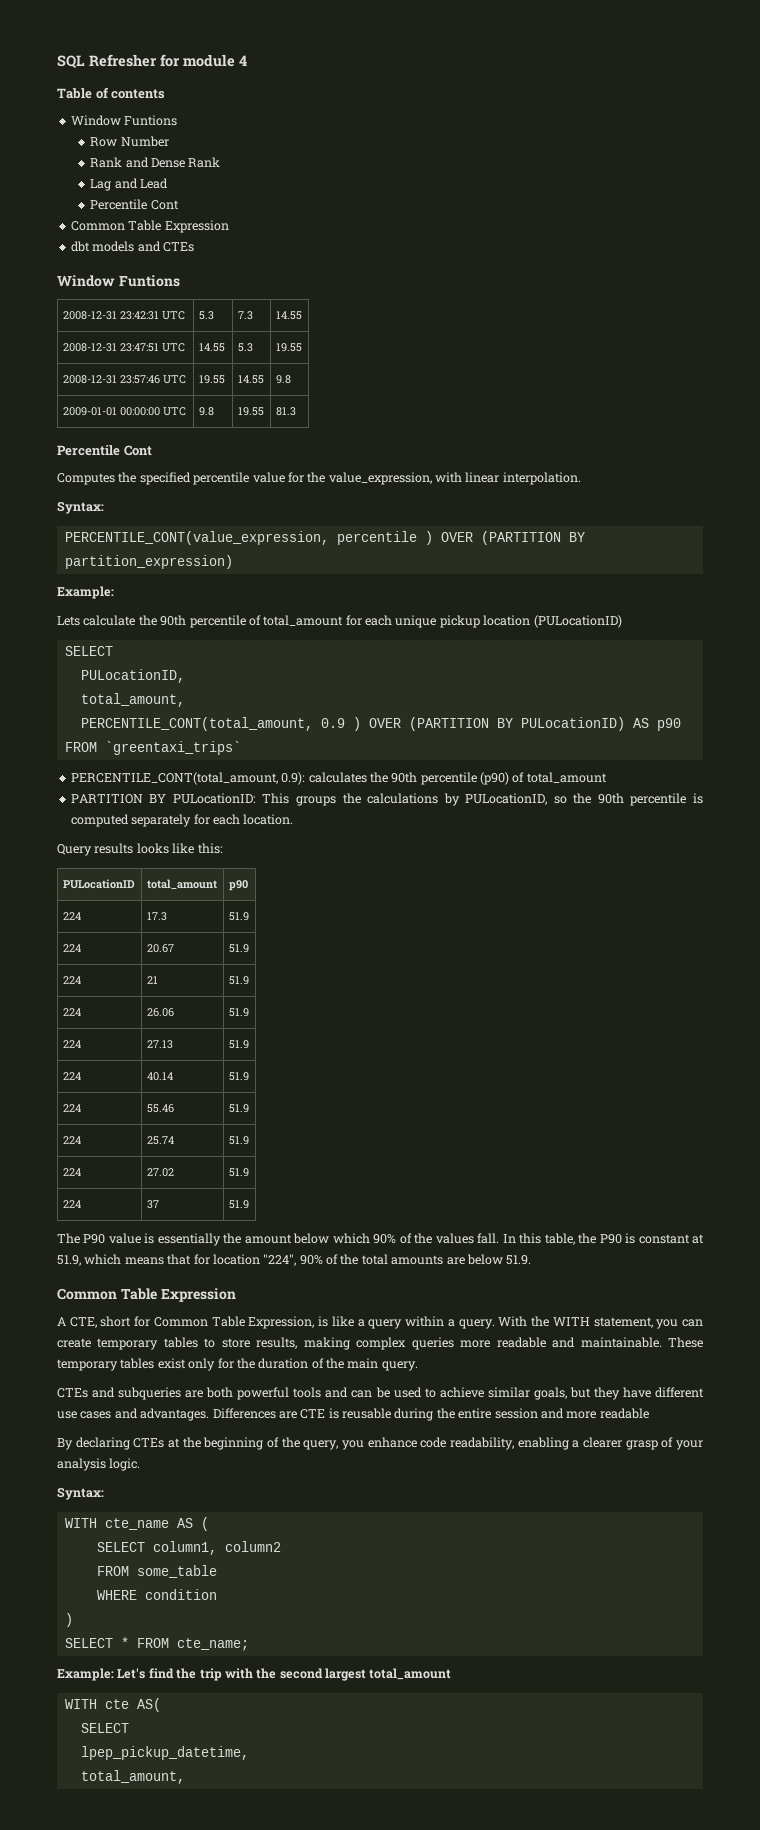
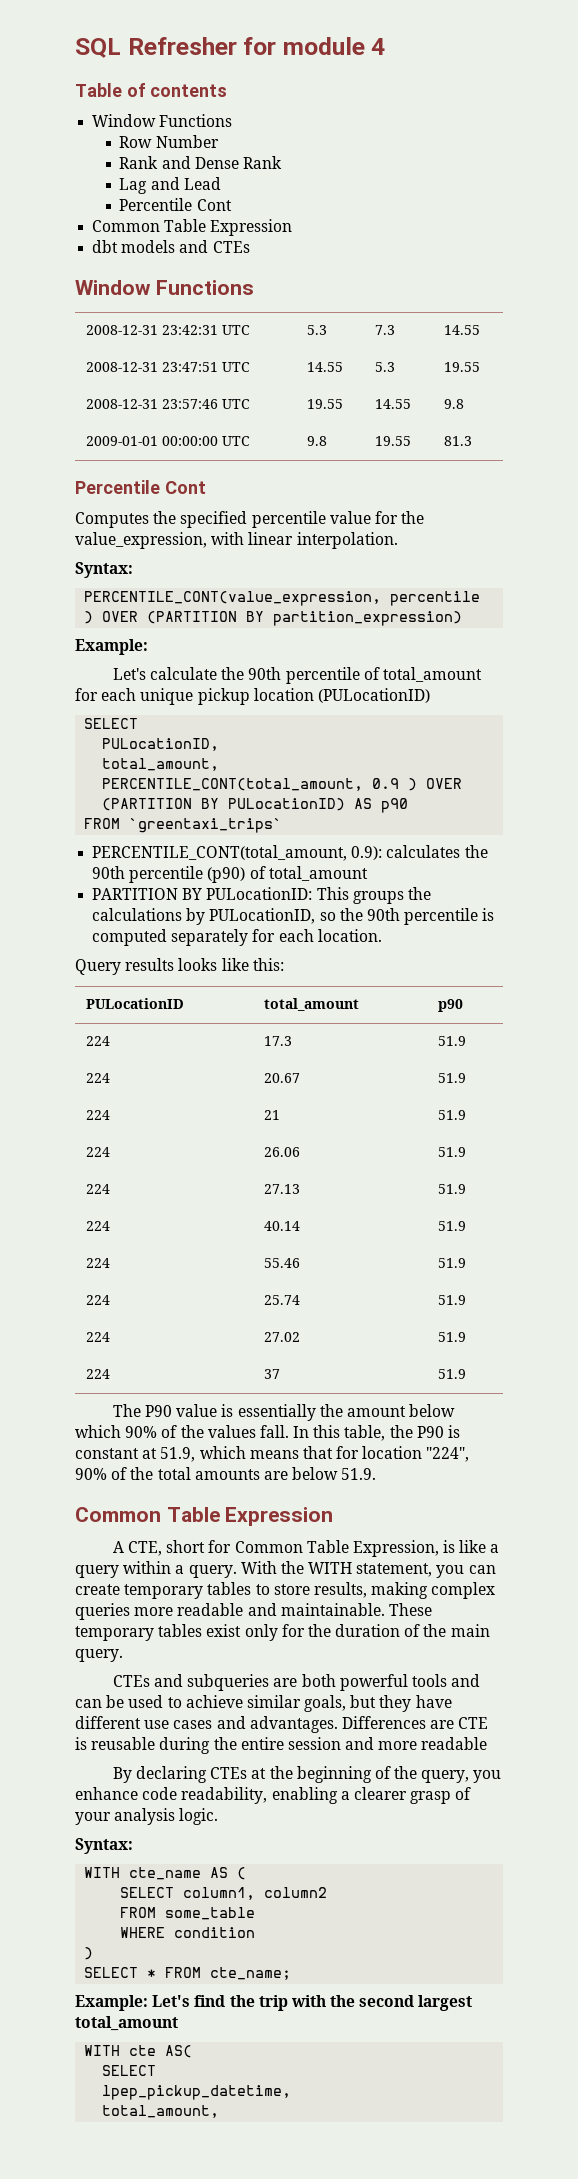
[124,115,178,126] Funtions -> [159,114,233,127] Functions
[118,275,180,287] Funtions -> [155,280,254,295] Functions
[57,616,80,626] Lets -> [112,668,146,680] Let's

